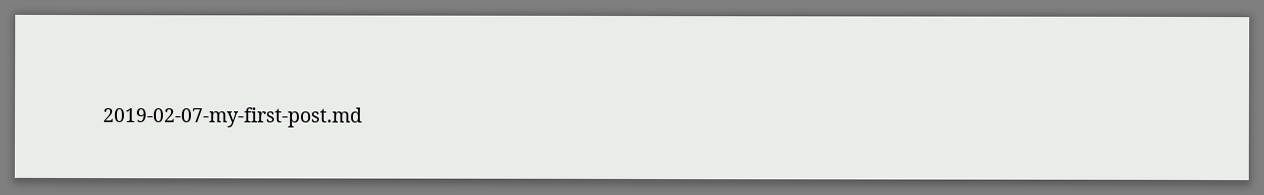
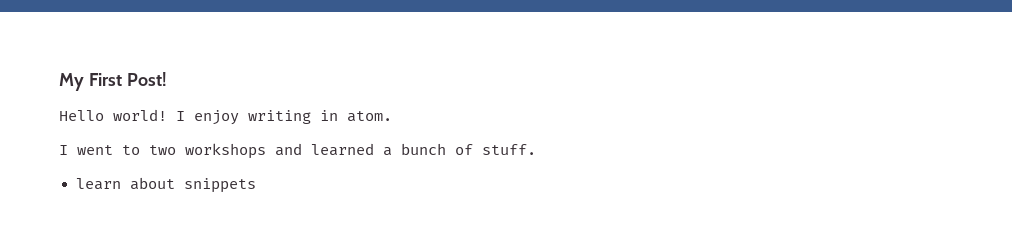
[102,107,362,128] 2019-02-07-my-first-post.md -> [59,72,167,91] [59,109,392,125] [59,143,536,159] [75,177,256,193] My First Post! // Hello world! I enjoy writing in atom. // I went to two workshops and learned a bunch of stuff. // learn about snippets

